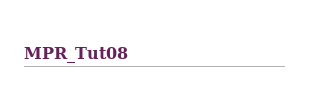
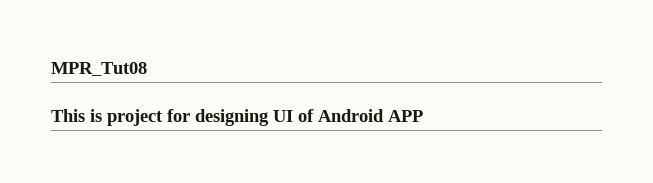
(128, 55) none -> [51,109,423,126] // This is project for designing UI of Android APP

